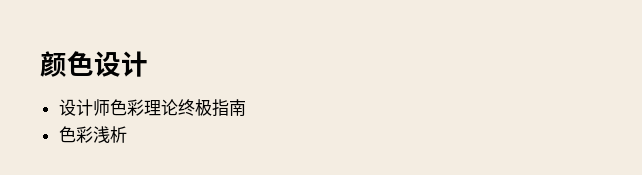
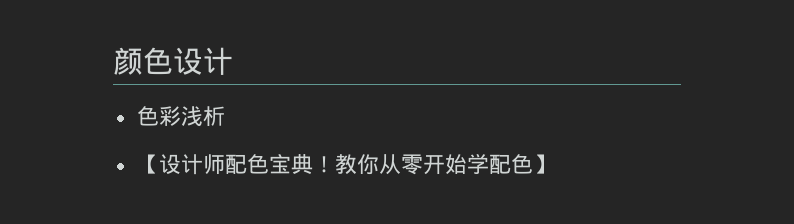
[58,99,246,117] [58,126,127,143] 设计师色彩理论终极指南 // 色彩浅析 -> [136,106,225,127] [136,154,555,175] 色彩浅析 // 【设计师配色宝典！教你从零开始学配色】

